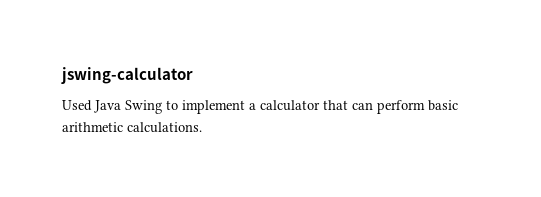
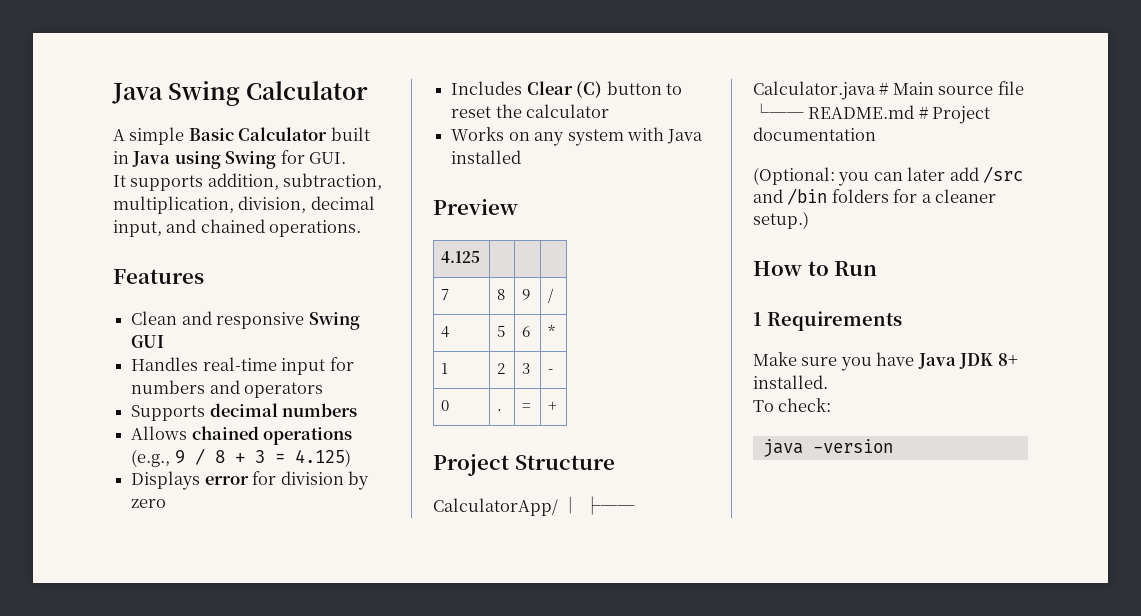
[61,67,193,84] [62,100,458,114] [62,122,202,133] jswing-calculator // Used Java Swing to implement a calculator that can perform basic arithmetic calculations. -> [112,81,369,106] [113,127,370,145] [113,150,347,169] [113,173,383,191] [113,196,375,214] [113,219,362,237] [113,269,204,284] [131,311,360,330] [131,335,165,348] [131,357,354,375] [131,380,324,398] [131,403,358,421] [131,426,353,445] [131,448,351,467] [131,471,369,490] [131,499,167,508] [451,81,682,98] [451,104,610,118] [451,127,704,146] [451,150,522,164] [433,199,518,215] [441,251,481,263] [441,289,450,300] [497,289,506,300] [522,289,531,300] [548,288,555,303] [441,326,450,338] [497,325,506,337] [522,326,531,337] [548,324,556,337] [441,363,449,374] [497,363,506,374] [522,363,531,374] [548,369,554,374] [441,400,450,411] [497,409,503,411] [522,403,532,411] [548,401,558,411] [433,454,615,476] [433,496,635,516] [753,81,1024,100] [753,103,991,124] [753,127,876,141] [753,166,1024,186] [753,188,997,205] [753,211,809,229] [753,261,878,276] [753,311,902,331] [753,352,1018,371] [753,375,828,389] [753,398,832,412] [762,439,893,457] Java Swing Calculator // A simple Basic Calculator built in Java using Swing for GUI. // It supports addition, subtraction, multiplication, division, decimal input, and chained operations. // Features // Clean and responsive Swing GUI // Handles real-time input for numbers and operators // Supports decimal numbers // Allows chained operations (e.g., 9 / 8 + 3 = 4.125) // Displays error for division by zero // Includes Clear (C) button to reset the calculator // Works on any system with Java installed // Preview // 4.125 | | | // 7 | 8 | 9 | / // 4 | 5 | 6 | * // 1 | 2 | 3 | - // 0 | . | = | + // Project Structure // CalculatorApp/ │ ├── Calculator.java # Main source file └── README.md # Project documentation // (Optional: you can later add /src and /bin folders for a cleaner setup.) // How to Run // 1 Requirements // Make sure you have Java JDK 8+ installed. // To check: // java -version

